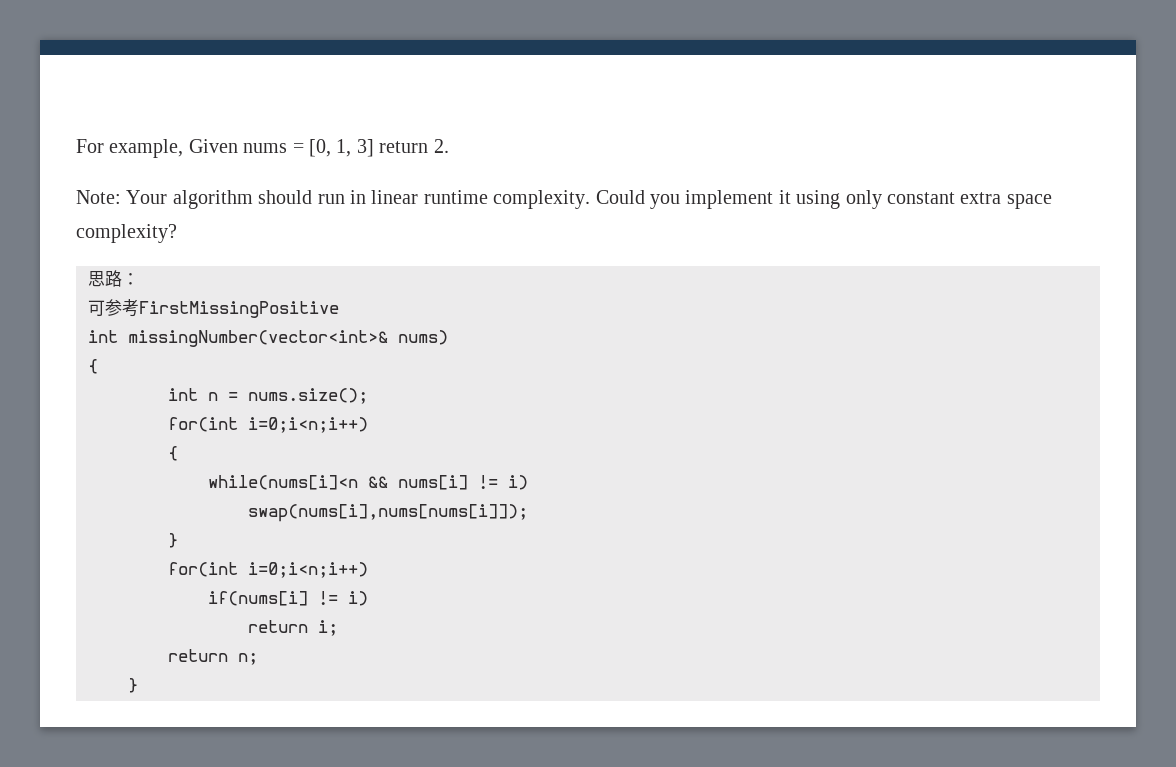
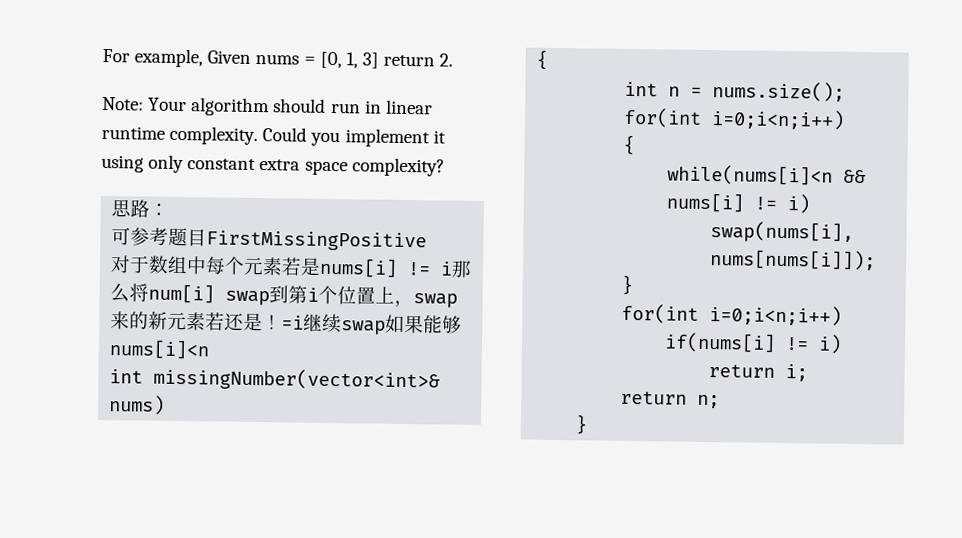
(139, 308) none -> [168,227,208,247] 题目
(339, 309) none -> [110,255,473,278] [110,283,459,308] [110,311,463,335] [109,339,211,360] // 对于数组中每个元素若是nums[i] != i那么将num[i] swap到第i个位置上，swap来的新元素若还是！=i继续swap如果能够nums[i]<n

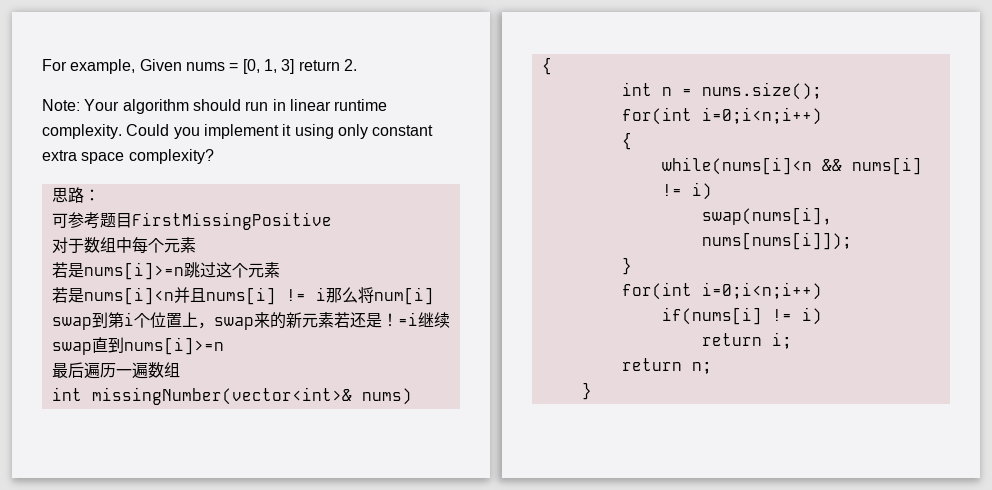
[281,257,322,276] 若是 -> [51,262,280,280] [51,287,206,305] // 若是nums[i]>=n跳过这个元素 // 若是nums[i]<n并且
[385,314,463,334] [109,339,211,360] 如果能够nums[i]<n -> [91,337,224,355] [51,362,180,379] 直到nums[i]>=n // 最后遍历一遍数组

